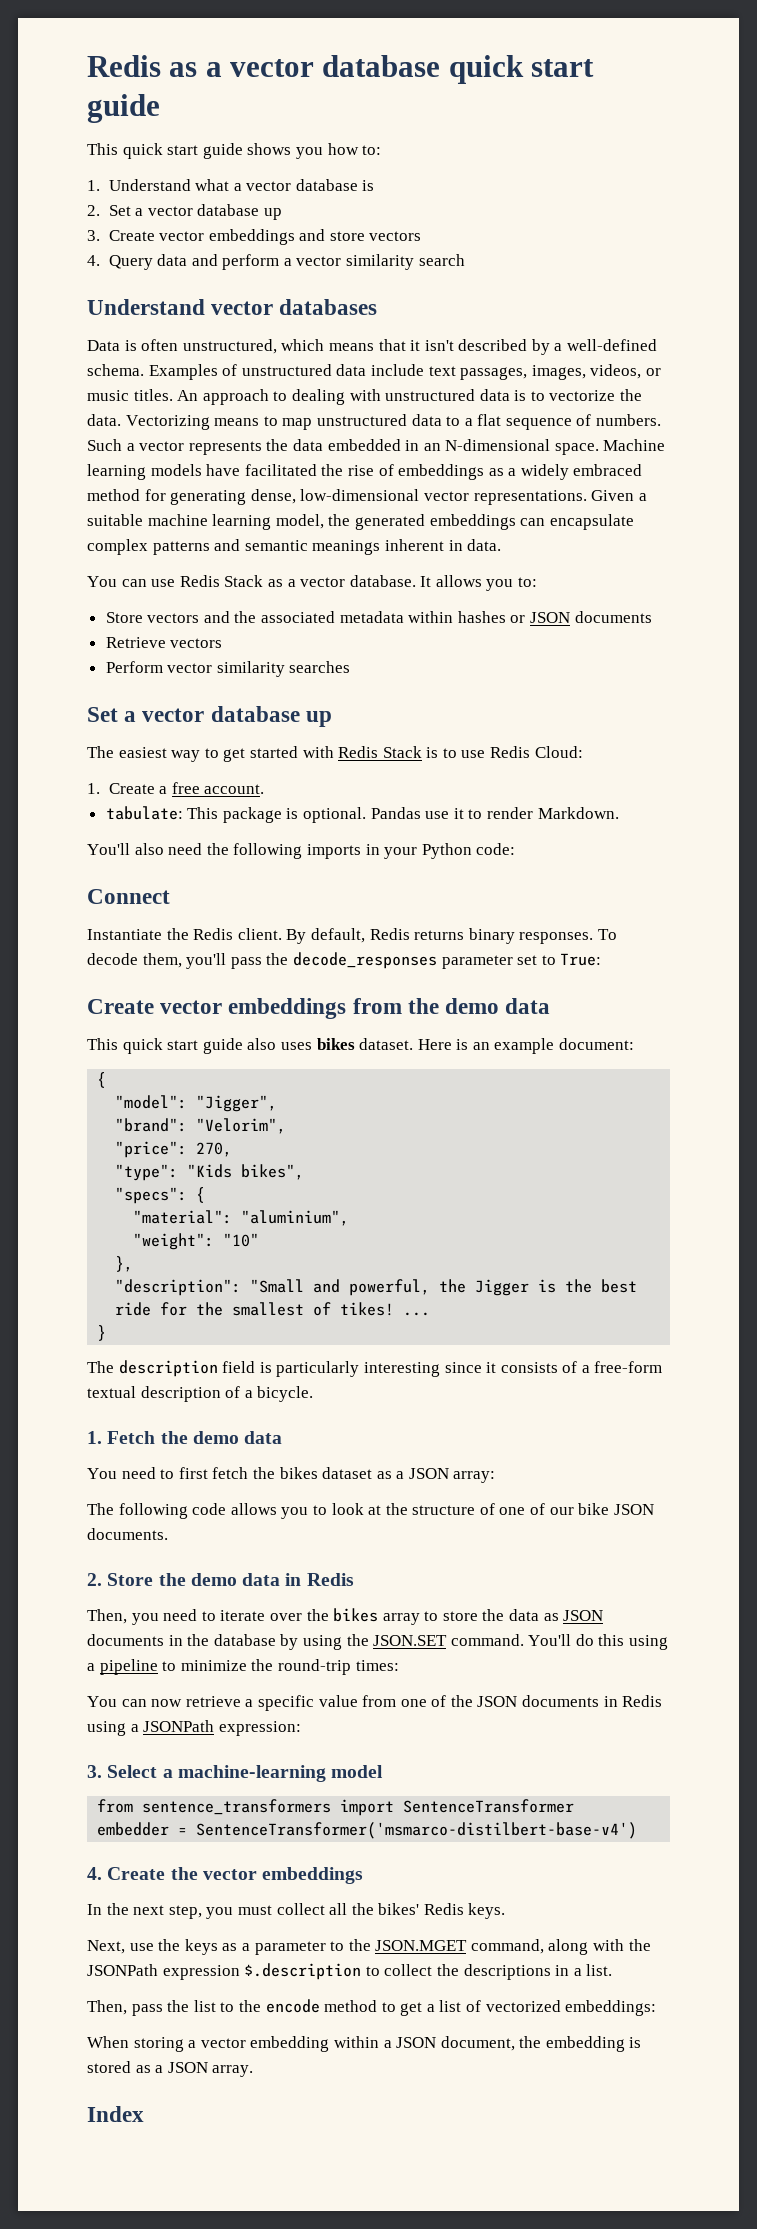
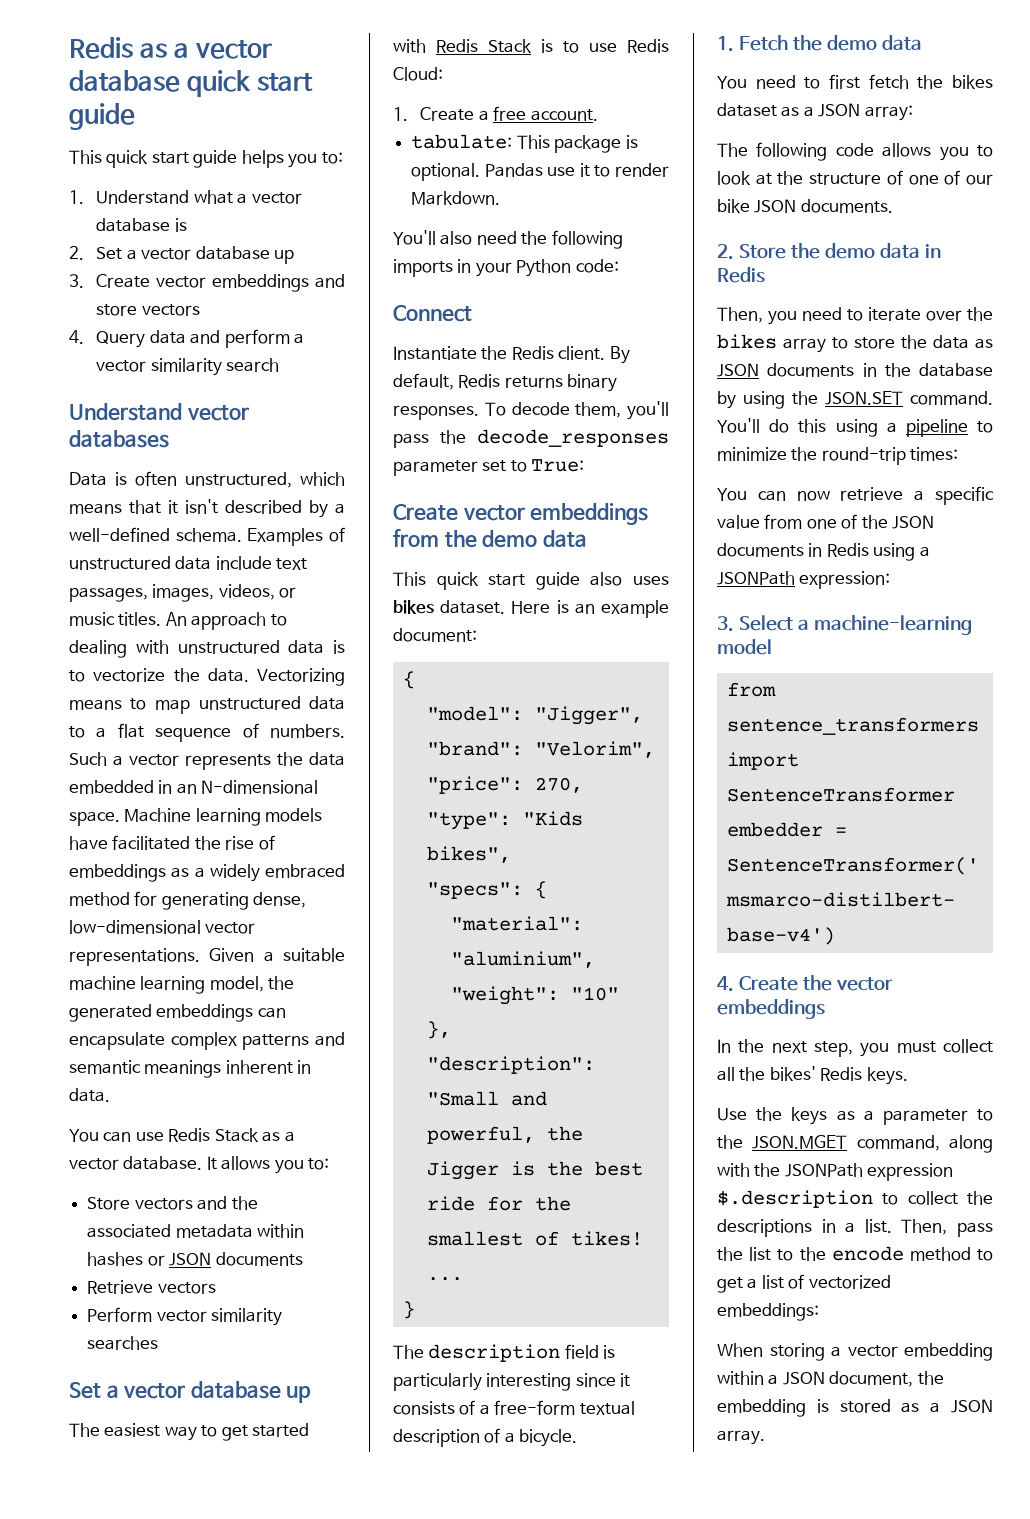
[247,143,359,159] shows you how -> [241,150,318,168] helps you
[87,1940,154,1954] Next, use -> [717,1108,747,1121] Use
(613, 1970) // -> (892, 1226) none
[87,2106,144,2122] // Index -> (765, 1437) none

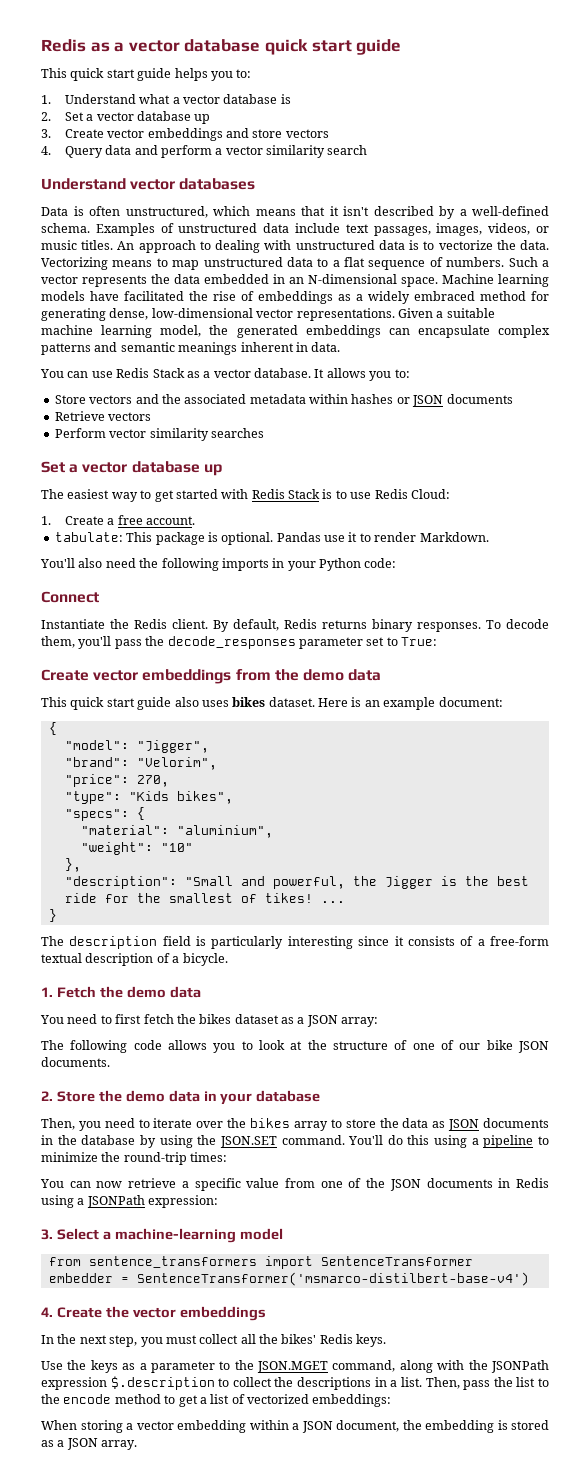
[717,267,765,283] Redis -> [220,1090,321,1105] your database

